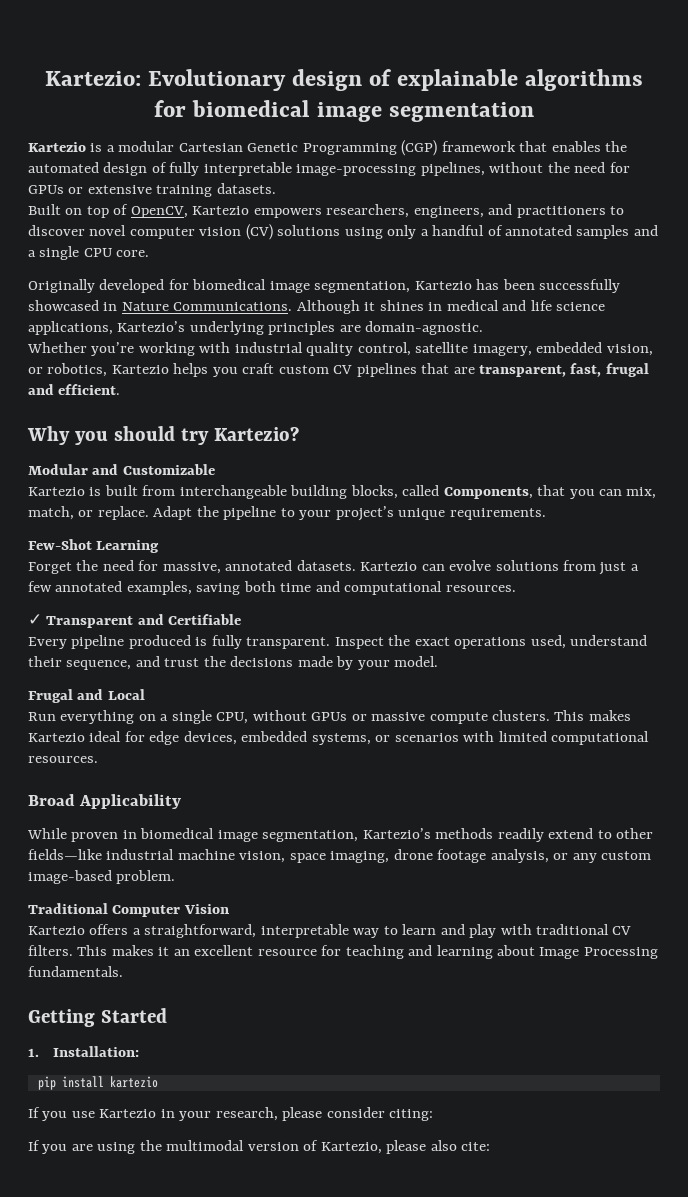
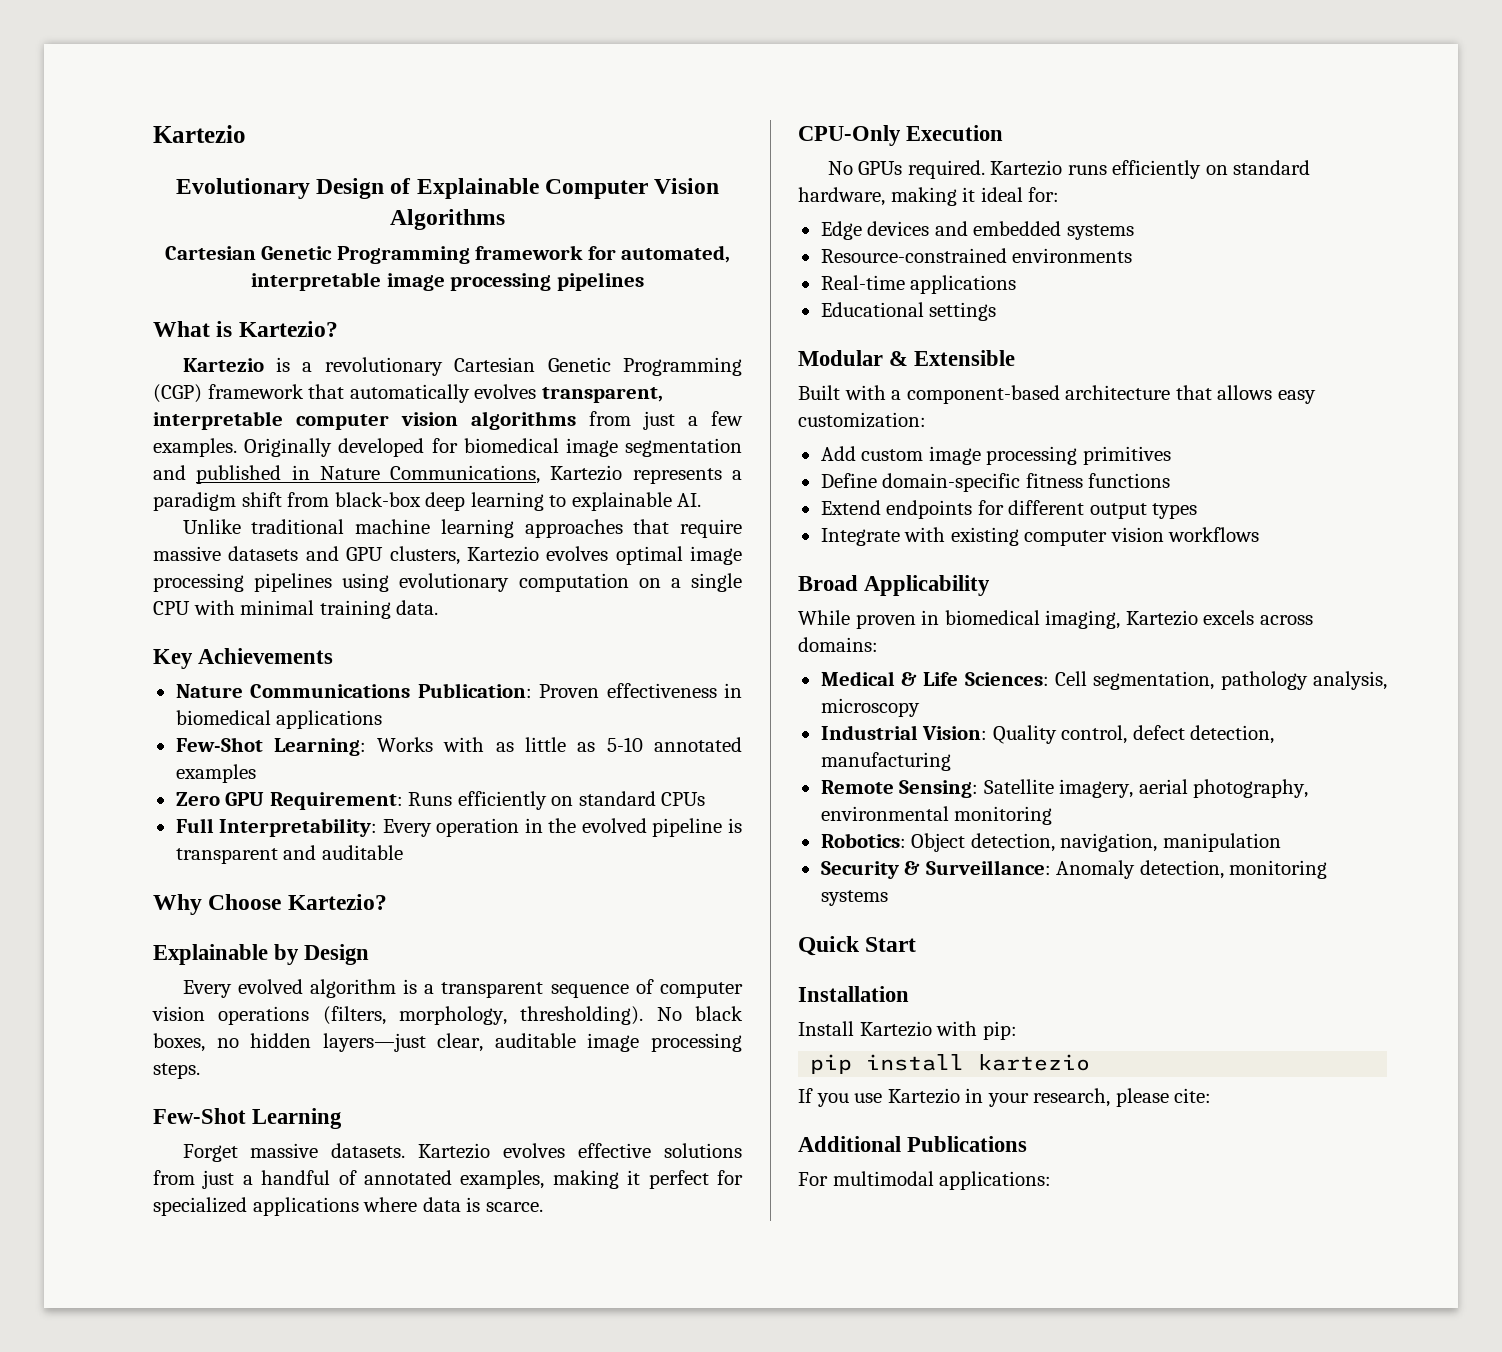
[44,69,644,91] [154,100,534,122] Kartezio: Evolutionary design of explainable algorithms for biomedical image segmentation -> [153,125,246,143] [175,178,720,199] [390,209,505,230] [164,245,731,264] [251,272,644,291] [153,321,338,337] Kartezio // Evolutionary Design of Explainable Computer Vision Algorithms // Cartesian Genetic Programming framework for automated, interpretable image processing pipelines // What is Kartezio?
[118,141,175,152] modular -> [324,357,443,376] revolutionary
[551,141,628,152] [28,162,630,176] [28,183,276,197] [28,204,625,218] [28,224,658,240] [28,246,150,260] enables the automated design of fully interpretable image-processing pipelines, without the need for GPUs or extensive training datasets. // Built on top of OpenCV, Kartezio empowers researchers, engineers, and practitioners to discover novel computer vision (CV) solutions using only a handful of annotated samples and a single CPU core. // -> [349,384,663,403] [153,411,743,430] [153,438,237,457] automatically evolves transparent, interpretable computer vision algorithms from just a few examples.
[314,279,621,293] [28,300,606,314] [28,321,484,335] [27,342,653,356] [28,363,649,377] [28,384,121,395] [27,426,299,445] [28,464,215,475] [28,485,657,499] [28,506,546,521] [28,539,160,553] [28,560,639,575] [28,581,516,595] [28,614,242,628] [28,635,648,649] [28,656,439,670] [28,689,145,703] [28,710,631,724] [28,731,650,745] [28,756,98,763] segmentation, Kartezio has been successfully showcased in Nature Communications. Although it shines in medical and life science applications, Kartezio’s underlying principles are domain-agnostic. // Whether you’re working with industrial quality control, satellite imagery, embedded vision, or robotics, Kartezio helps you craft custom CV pipelines that are transparent, fast, frugal and efficient. // Why you should try Kartezio? // Modular and Customizable // Kartezio is built from interchangeable building blocks, called Components, that you can mix, match, or replace. Adapt the pipeline to your project’s unique requirements. // Few-Shot Learning // Forget the need for massive, annotated datasets. Kartezio can evolve solutions from just a few annotated examples, saving both time and computational resources. // ✓ Transparent and Certifiable // Every pipeline produced is fully transparent. Inspect the exact operations used, understand their sequence, and trust the decisions made by your model. // Frugal and Local // Run everything on a single CPU, without GPUs or massive compute clusters. This makes Kartezio ideal for edge devices, embedded systems, or scenarios with limited computational resources. -> [625,438,742,457] [153,465,742,484] [153,492,702,511] [182,519,742,538] [153,546,742,565] [153,573,742,592] [153,600,439,619] [153,648,334,669] [175,683,742,698] [175,710,383,729] [175,737,743,756] [175,764,256,783] [175,791,706,810] [175,818,743,837] [175,845,403,864] [153,894,387,915] [153,944,370,965] [182,979,743,998] [152,1006,743,1025] [153,1033,742,1052] [153,1063,200,1079] [153,1108,343,1129] [182,1143,742,1162] [153,1170,743,1189] [153,1197,543,1216] [798,125,1004,146] [827,160,1311,179] [798,187,1060,206] [820,221,1134,240] [820,248,1133,263] [820,275,1017,294] [820,302,997,321] [798,350,1016,366] [798,385,1316,404] [798,412,926,428] [820,446,1171,465] [820,473,1171,492] [820,500,1198,519] [820,527,1260,546] segmentation and published in Nature Communications, Kartezio represents a paradigm shift from black-box deep learning to explainable AI. // Unlike traditional machine learning approaches that require massive datasets and GPU clusters, Kartezio evolves optimal image processing pipelines using evolutionary computation on a single CPU with minimal training data. // Key Achievements // Nature Communications Publication: Proven effectiveness in biomedical applications // Few-Shot Learning: Works with as little as 5-10 annotated examples // Zero GPU Requirement: Runs efficiently on standard CPUs // Full Interpretability: Every operation in the evolved pipeline is transparent and auditable // Why Choose Kartezio? // Explainable by Design // Every evolved algorithm is a transparent sequence of computer vision operations (filters, morphology, thresholding). No black boxes, no hidden layers—just clear, auditable image processing steps. // Few-Shot Learning // Forget massive datasets. Kartezio evolves effective solutions from just a handful of annotated examples, making it perfect for specialized applications where data is scarce. // CPU-Only Execution // No GPUs required. Kartezio runs efficiently on standard hardware, making it ideal for: // Edge devices and embedded systems // Resource-constrained environments // Real-time applications // Educational settings // Modular & Extensible // Built with a component-based architecture that allows easy customization: // Add custom image processing primitives // Define domain-specific fitness functions // Extend endpoints for different output types // Integrate with existing computer vision workflows
[217,828,654,842] [28,849,652,863] [28,870,176,884] [28,903,229,917] [28,924,632,938] [28,945,658,959] [28,966,123,977] [28,1008,167,1027] [28,1046,139,1057] image segmentation, Kartezio’s methods readily extend to other fields—like industrial machine vision, space imaging, drone footage analysis, or any custom image-based problem. // Traditional Computer Vision // Kartezio offers a straightforward, interpretable way to learn and play with traditional CV filters. This makes it an excellent resource for teaching and learning about Image Processing fundamentals. // Getting Started // 1. Installation: -> [1045,610,1313,629] [798,637,878,652] [820,671,1387,690] [820,698,920,717] [820,725,1275,744] [820,752,951,771] [820,779,1309,798] [820,806,1053,825] [820,833,1281,852] [820,860,1328,879] [820,890,888,906] [798,936,917,956] [798,986,909,1002] [798,1021,1017,1040] imaging, Kartezio excels across domains: // Medical & Life Sciences: Cell segmentation, pathology analysis, microscopy // Industrial Vision: Quality control, defect detection, manufacturing // Remote Sensing: Satellite imagery, aerial photography, environmental monitoring // Robotics: Object detection, navigation, manipulation // Security & Surveillance: Anomaly detection, monitoring systems // Quick Start // Installation // Install Kartezio with pip:
[326,1107,434,1121] [28,1140,491,1154] consider citing: // If you are using the multimodal version of Kartezio, please also cite: -> [1174,1088,1212,1103] [798,1136,1028,1152] [798,1171,1052,1190] cite: // Additional Publications // For multimodal applications:

